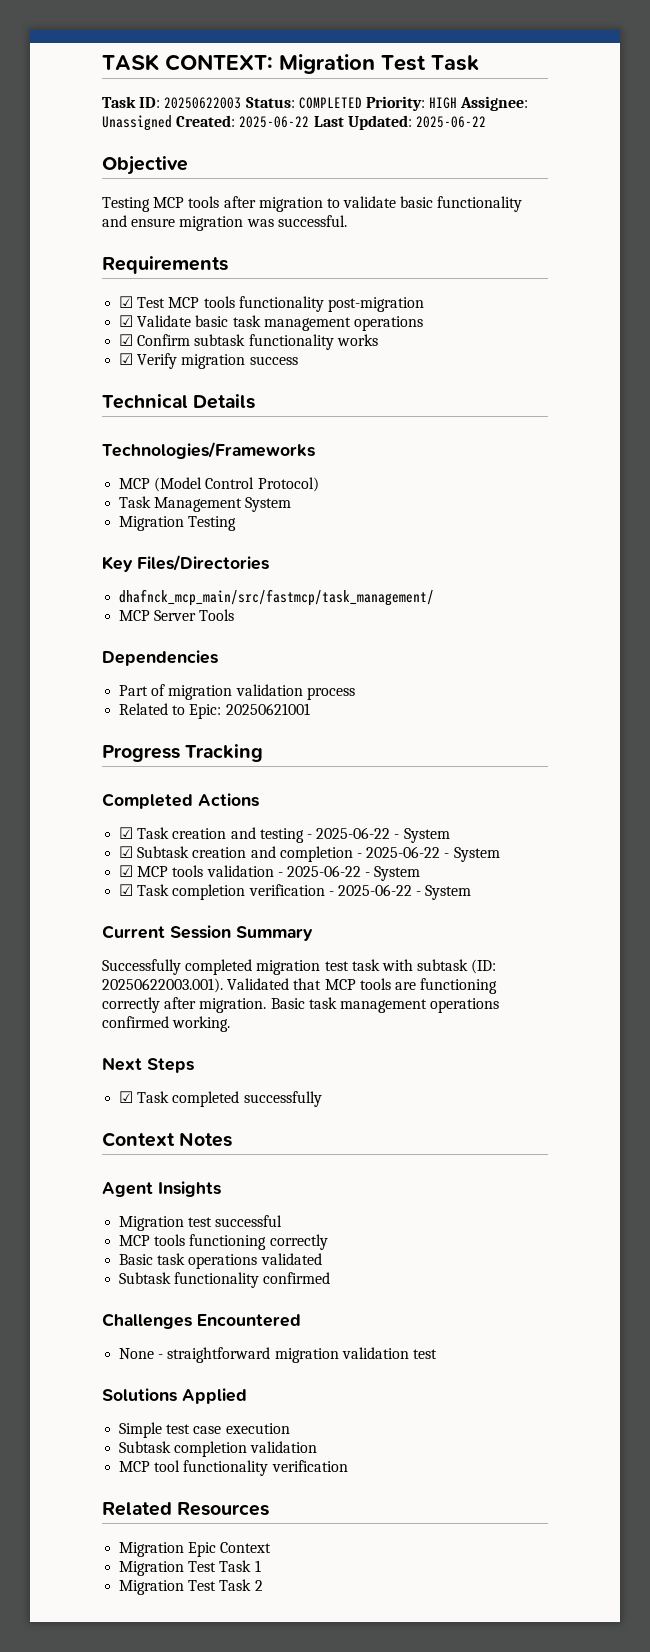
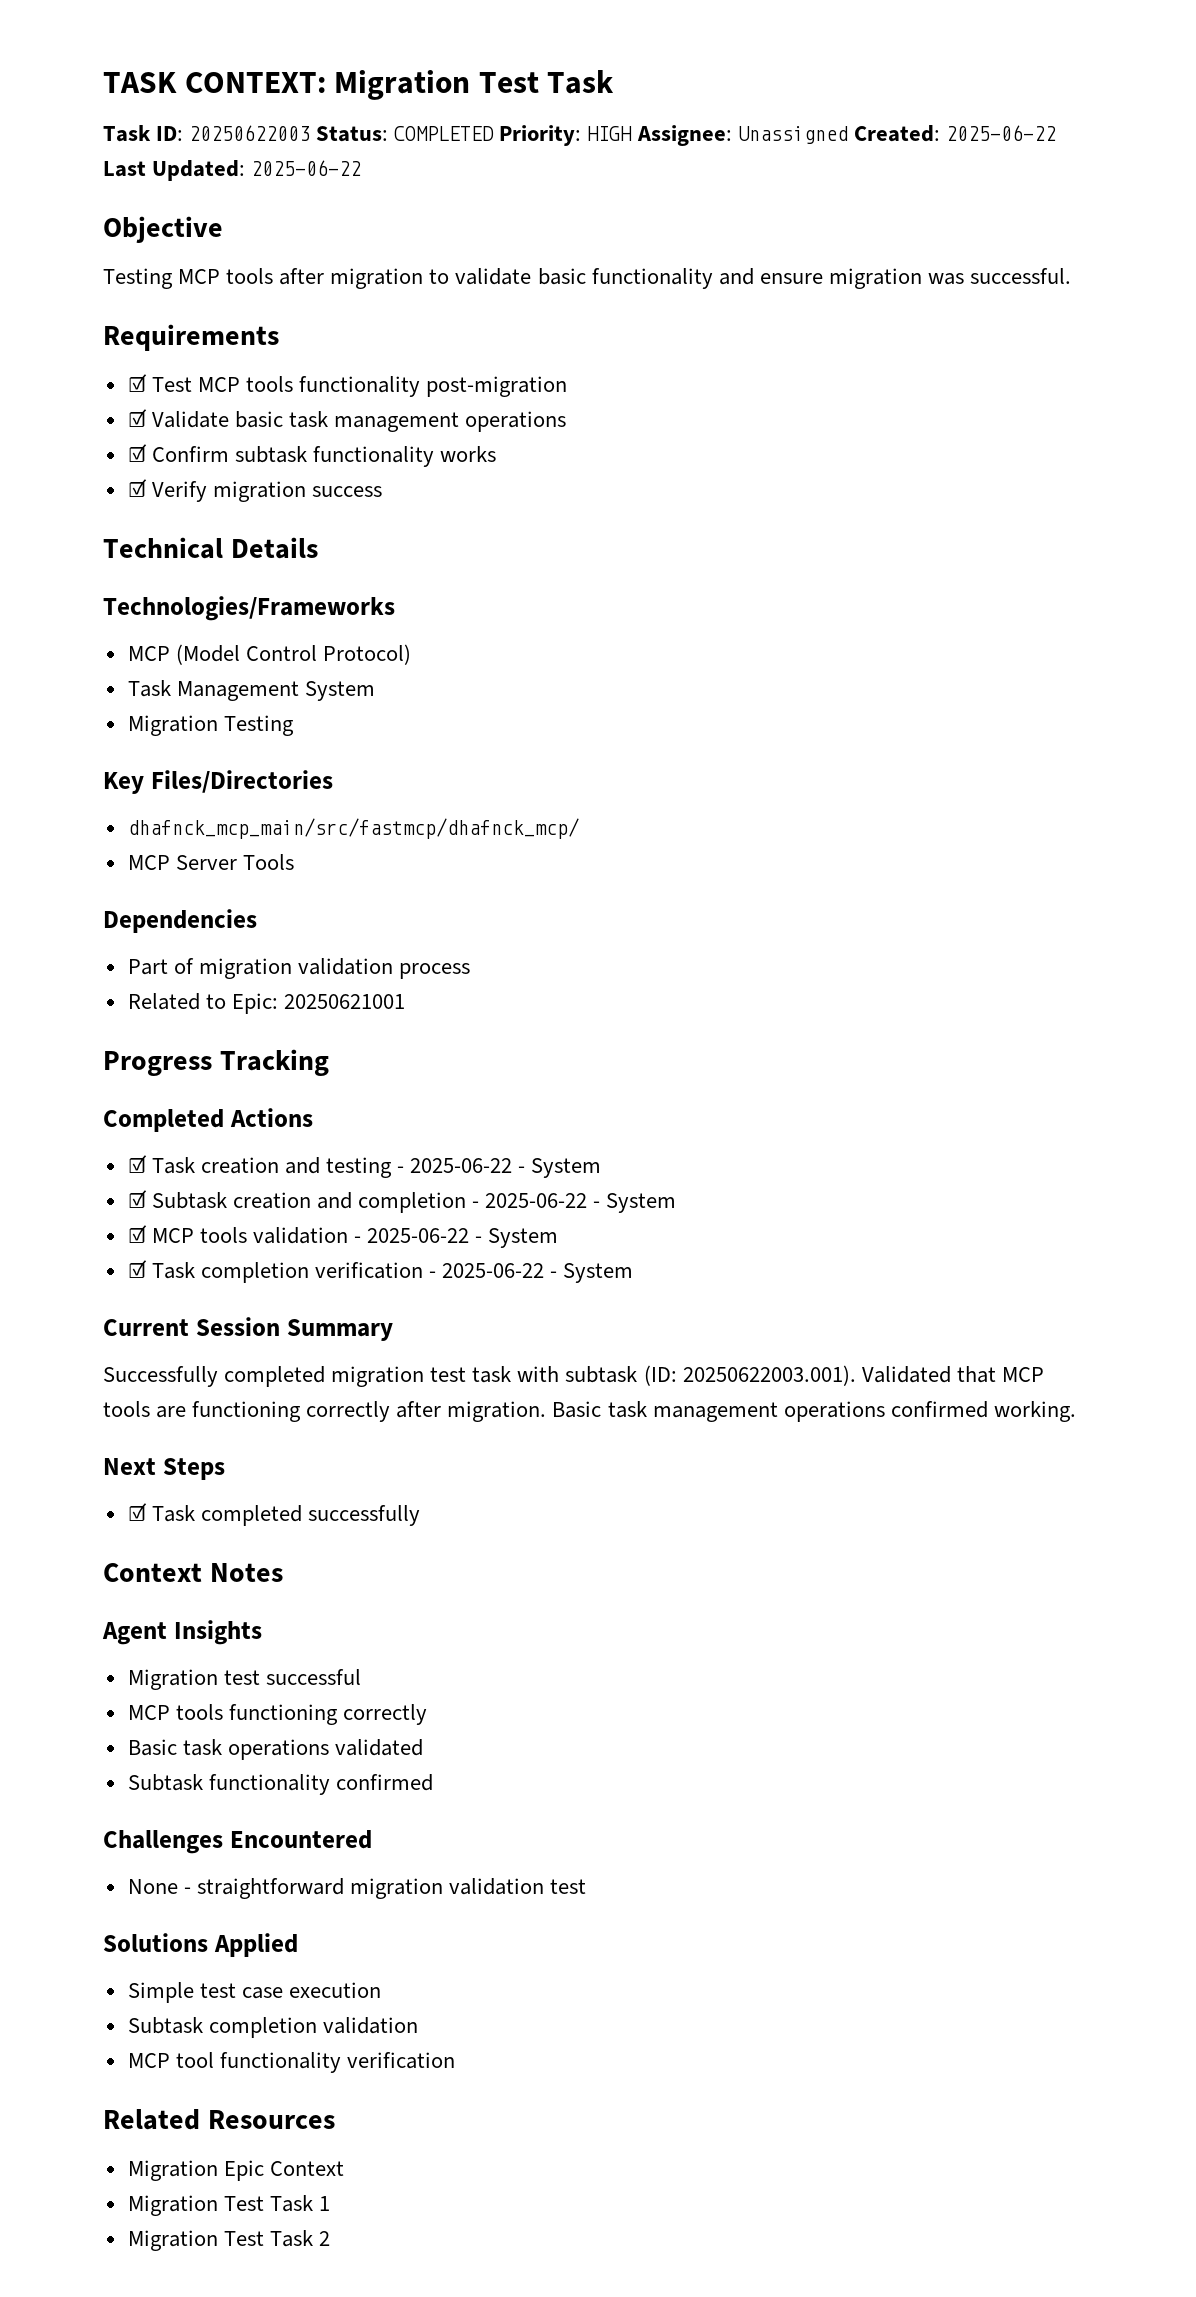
[119,589,435,606] dhafnck_mcp_main/src/fastmcp/task_management/ -> [127,818,579,839] dhafnck_mcp_main/src/fastmcp/dhafnck_mcp/

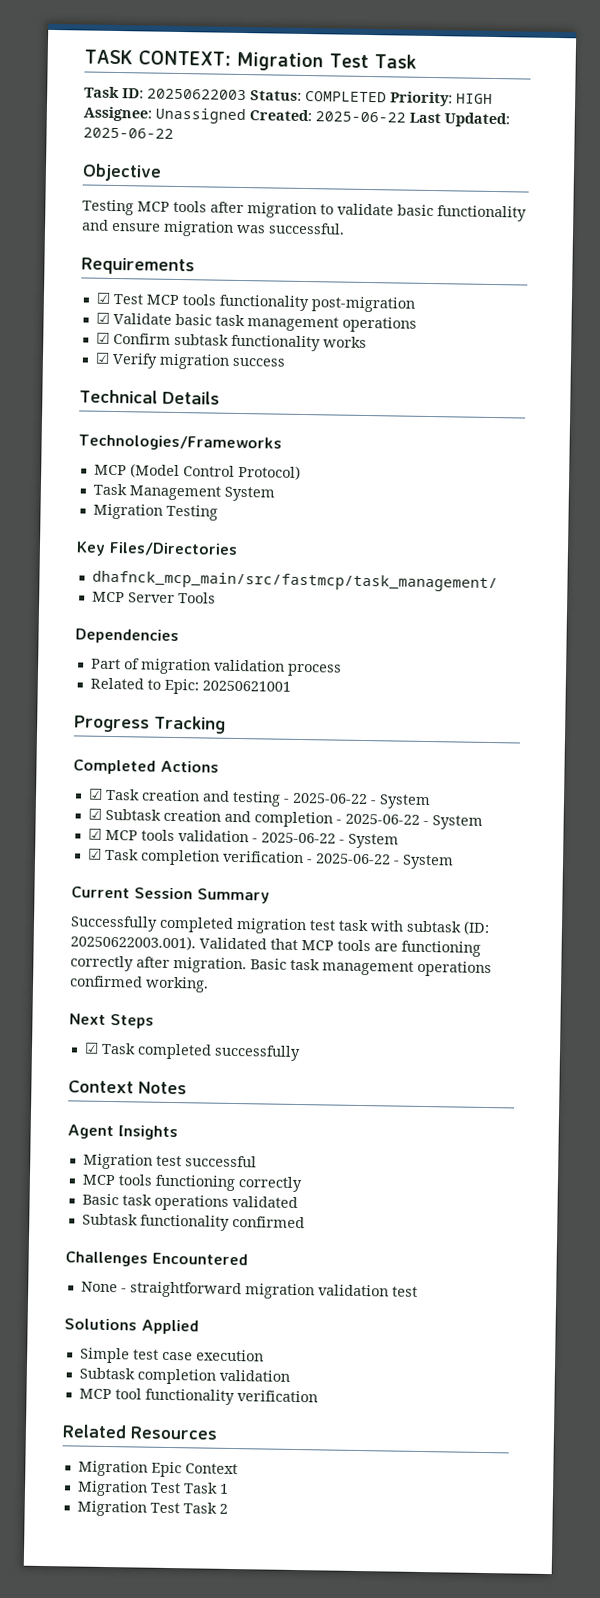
[127,818,579,839] dhafnck_mcp_main/src/fastmcp/dhafnck_mcp/ -> [91,570,498,593] dhafnck_mcp_main/src/fastmcp/task_management/

